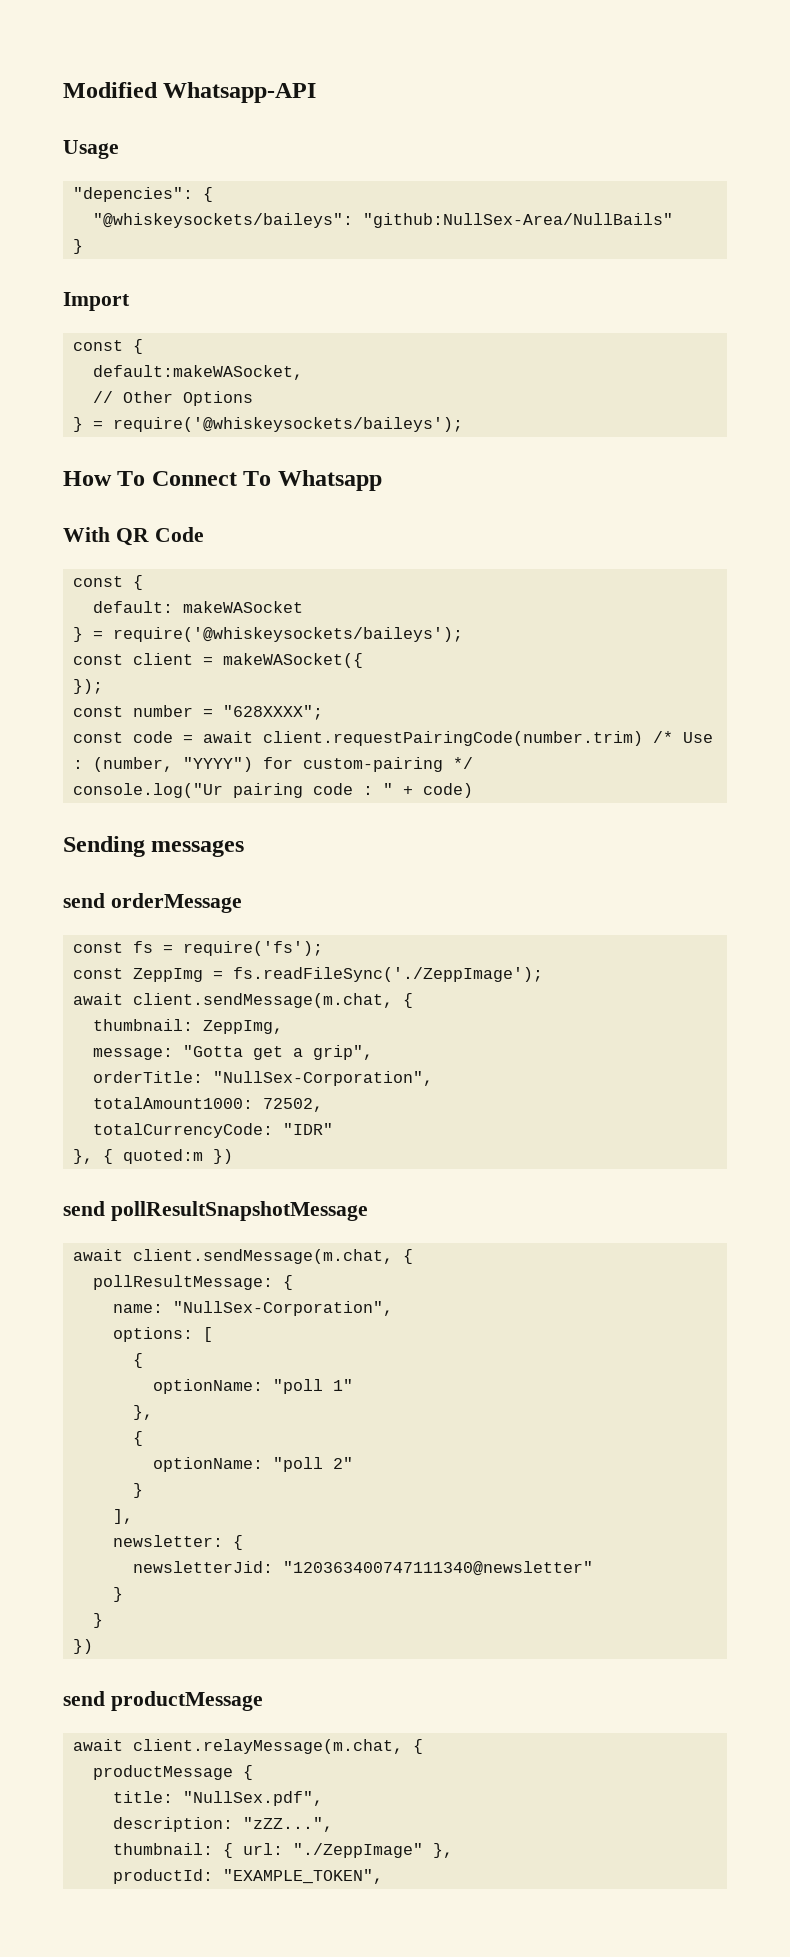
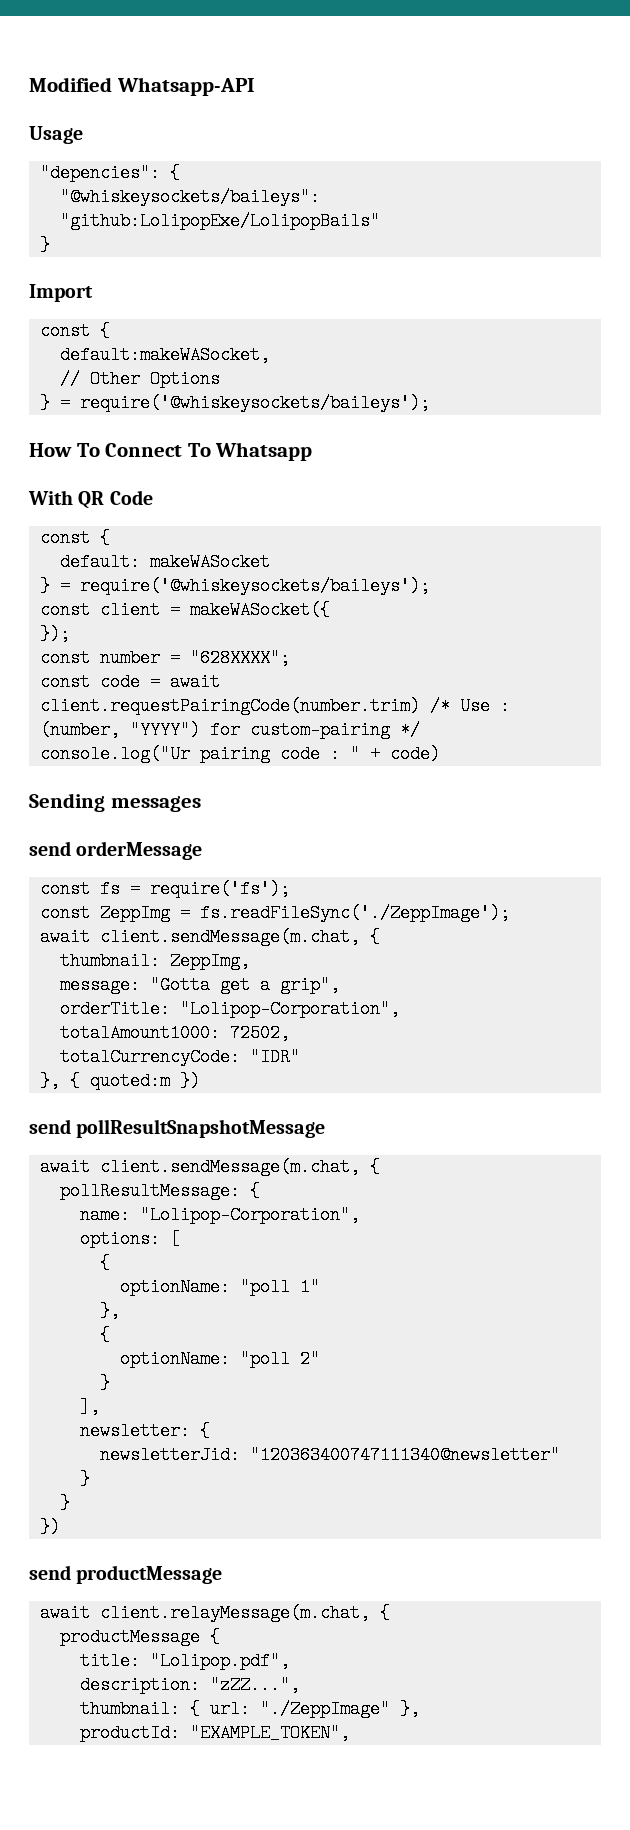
[363,213,674,228] "github:NullSex-Area/NullBails" -> [59,212,380,230] "github:LolipopExe/LolipopBails"
[213,1071,434,1086] "NullSex-Corporation", -> [179,1000,400,1018] "Lolipop-Corporation",
[173,1301,394,1316] "NullSex-Corporation", -> [139,1206,360,1224] "Lolipop-Corporation",
[183,1791,324,1806] "NullSex.pdf", -> [149,1652,290,1670] "Lolipop.pdf",

